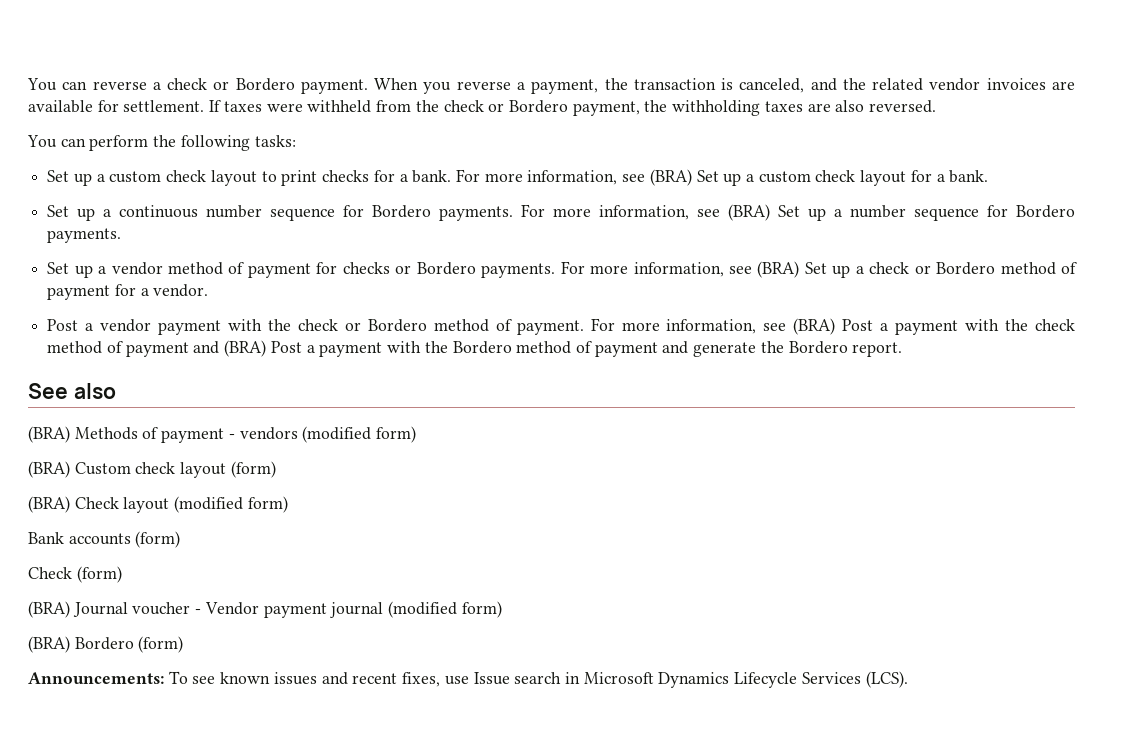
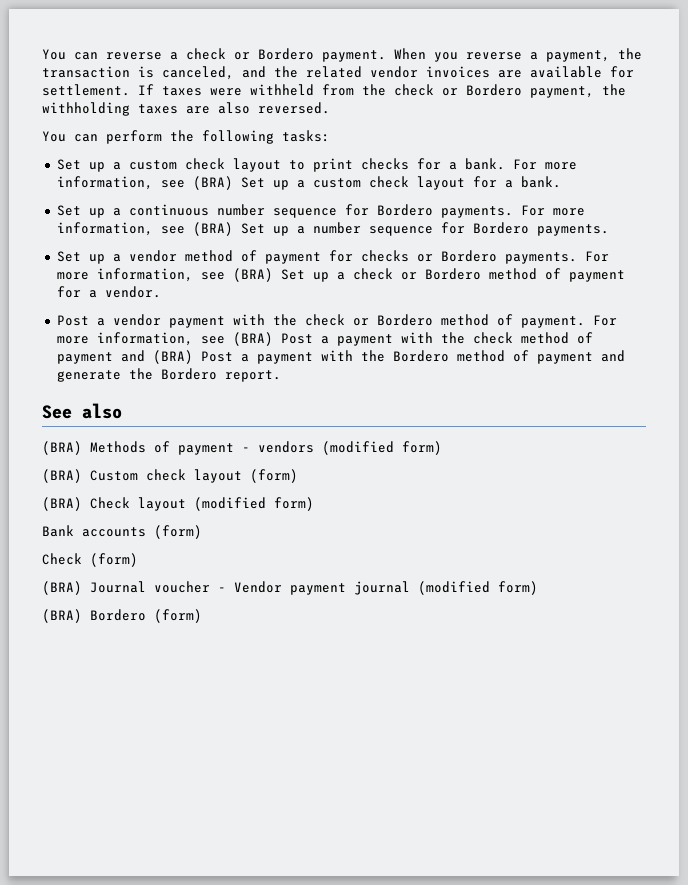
[28,671,908,688] // Announcements: To see known issues and recent fixes, use Issue search in Microsoft Dynamics Lifecycle Services (LCS). -> (202, 616) none

